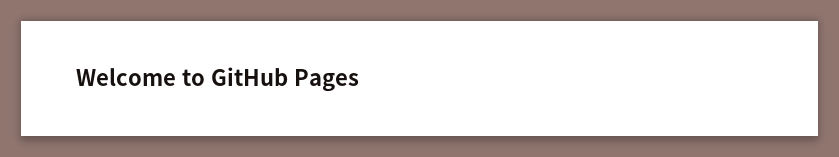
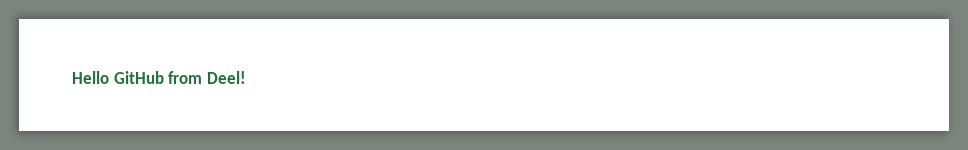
[76,67,359,92] Welcome to GitHub Pages -> [72,71,246,84] Hello GitHub from Deel!

